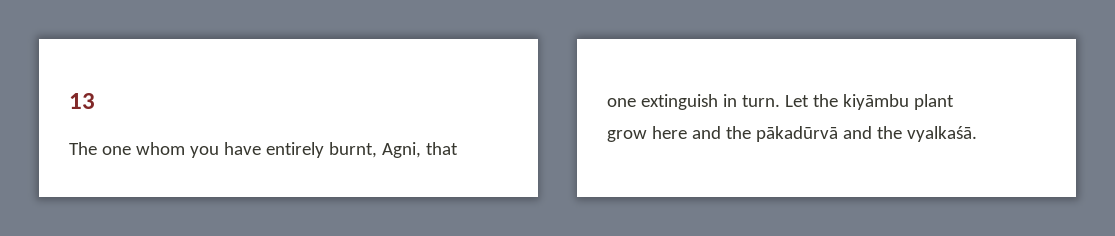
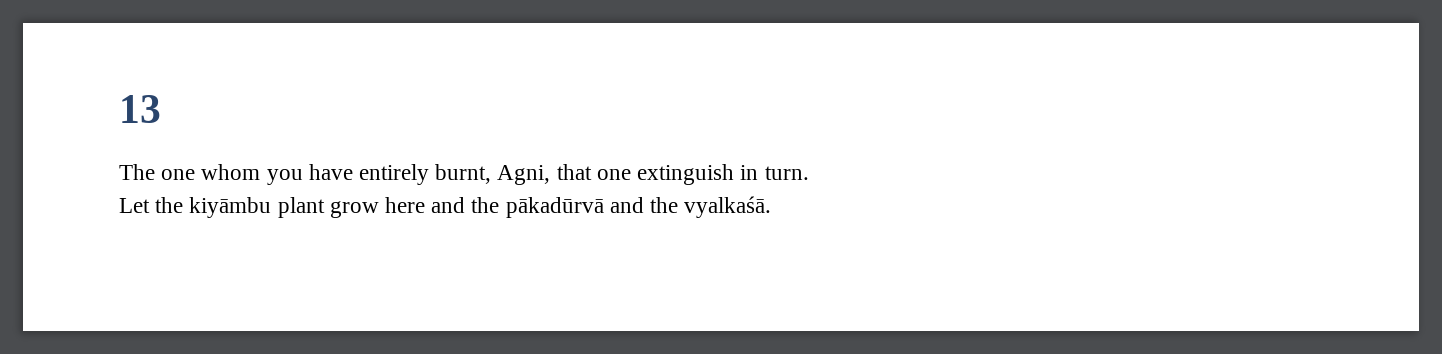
(780, 101) none -> (809, 173) //

